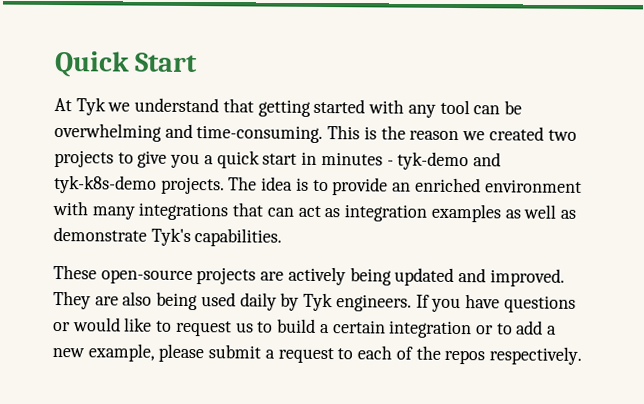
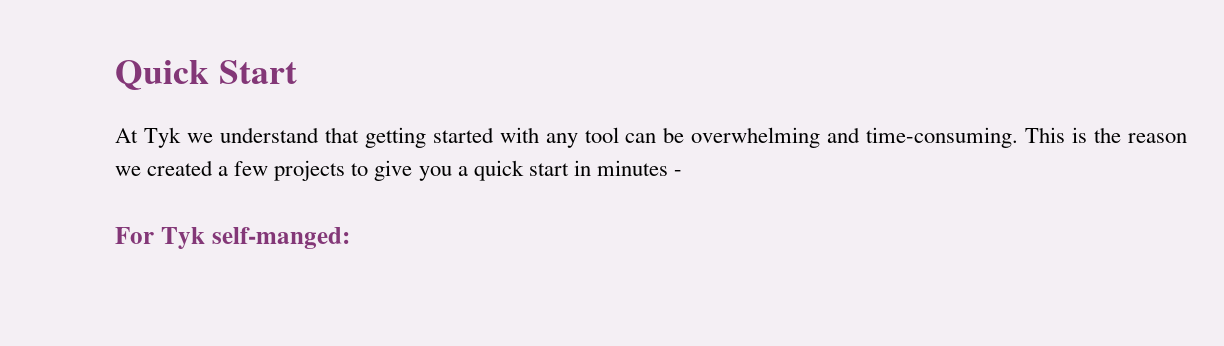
[547,129,577,141] two -> [218,161,269,176] a few
[397,151,501,171] [54,174,582,196] [52,200,576,223] [53,226,283,247] [53,264,565,287] [53,290,576,313] [53,317,558,339] [52,343,582,365] tyk-demo and tyk-k8s-demo projects. The idea is to provide an enriched environment with many integrations that can act as integration examples as well as demonstrate Tyk's capabilities. // These open-source projects are actively being updated and improved. They are also being used daily by Tyk engineers. If you have questions or would like to request us to build a certain integration or to add a new example, please submit a request to each of the repos respectively. -> [115,227,350,249] // For Tyk self-manged:

